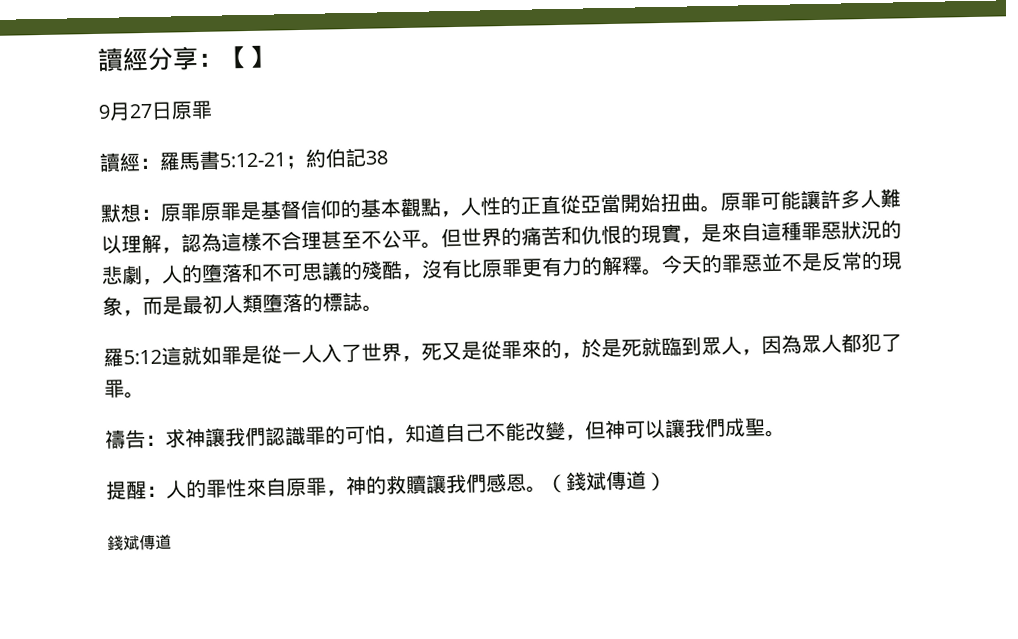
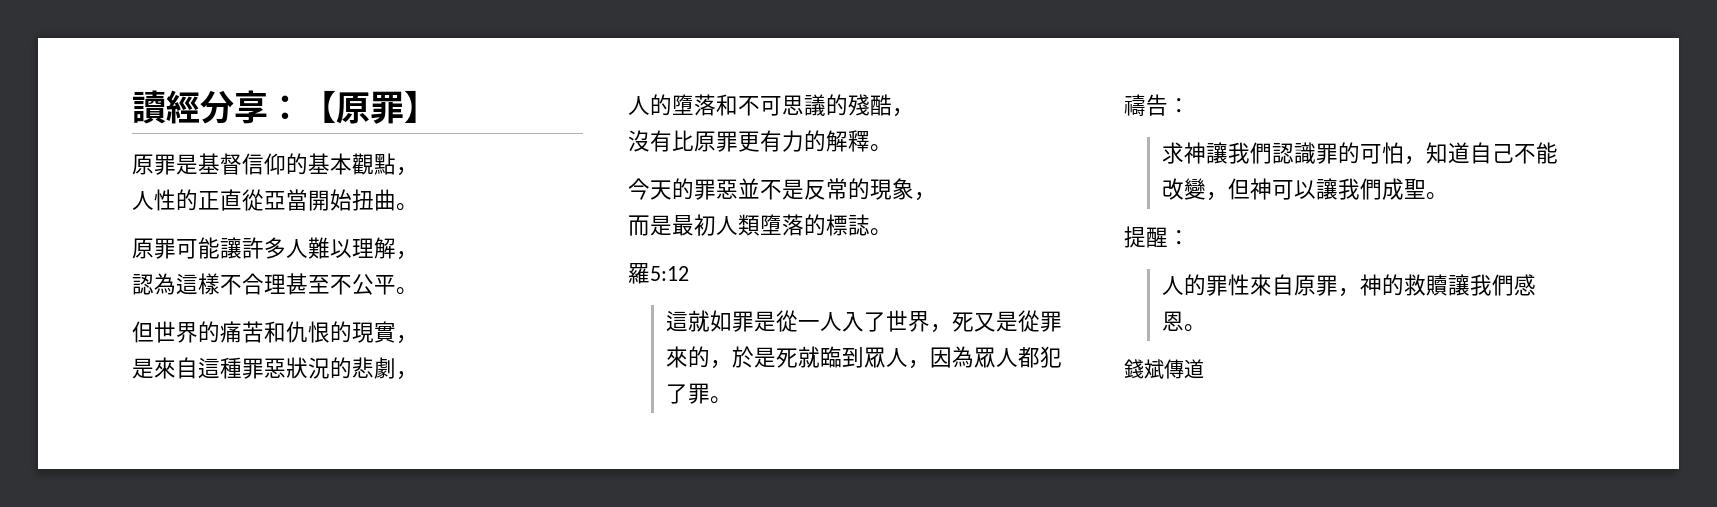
(249, 57) none -> [336,91,404,124] 原罪
[98,100,213,121] [99,147,388,172] [100,202,202,223] 9月27日原罪 // 讀經：羅馬書5:12-21；約伯記38 // 默想：原罪 -> (438, 106) none
(462, 214) none -> (418, 171) //
(721, 208) none -> (418, 207) //
(182, 250) none -> (418, 255) //
(442, 245) none -> (418, 291) //
(702, 240) none -> (418, 339) //
(163, 282) none -> (418, 375) //
(423, 277) none -> (914, 112) //
(663, 272) none -> (892, 148) //
(143, 313) none -> (936, 196) //
(162, 357) none -> (689, 273) //
(166, 440) none -> (1190, 105) //
(167, 491) none -> (1190, 237) //
[546,470,667,494] （錢斌傳道） -> (1206, 328) none

